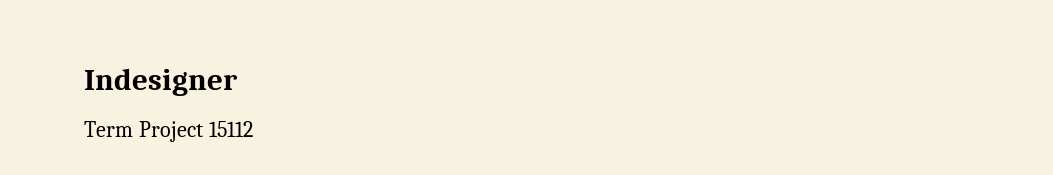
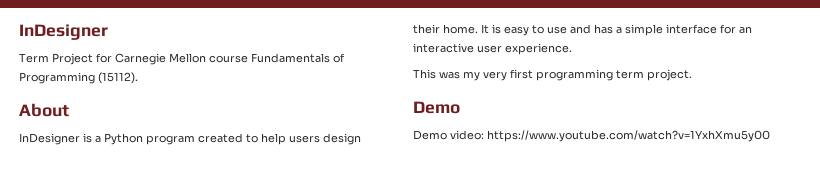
[84,68,238,96] Indesigner -> [19,24,108,40] InDesigner
[208,121,253,137] 15112 -> [96,53,345,65] [19,72,138,84] [19,103,69,117] [19,133,361,145] [413,24,752,36] [413,43,572,55] [413,69,692,81] [413,101,460,114] [413,130,770,142] for Carnegie Mellon course Fundamentals of Programming (15112). // About // InDesigner is a Python program created to help users design their home. It is easy to use and has a simple interface for an interactive user experience. // This was my very first programming term project. // Demo // Demo video: https://www.youtube.com/watch?v=1YxhXmu5y00

